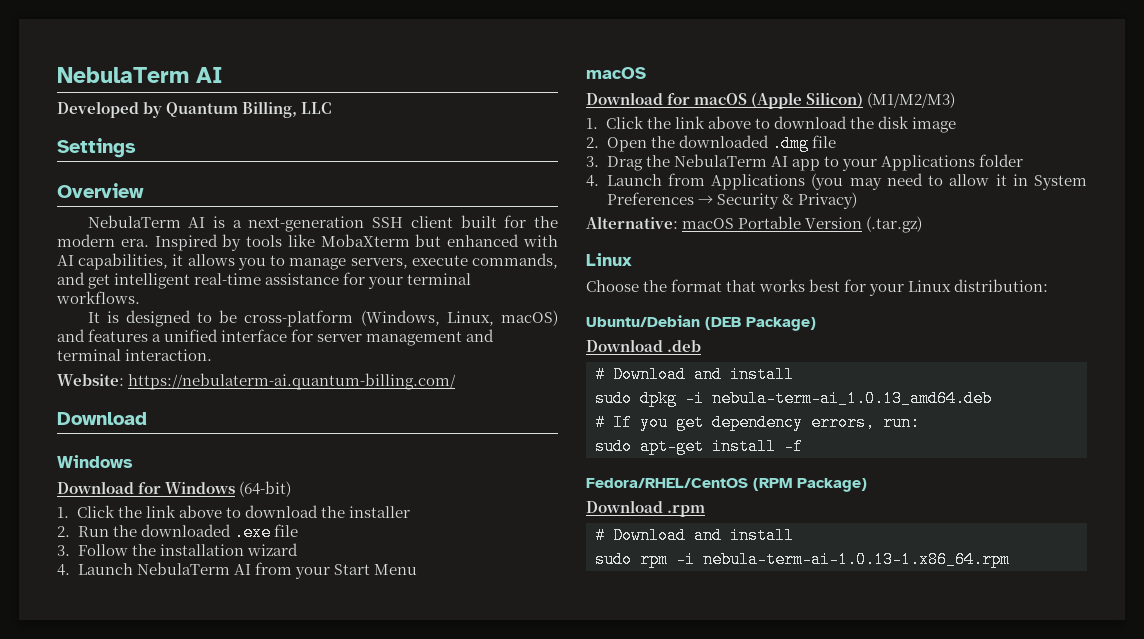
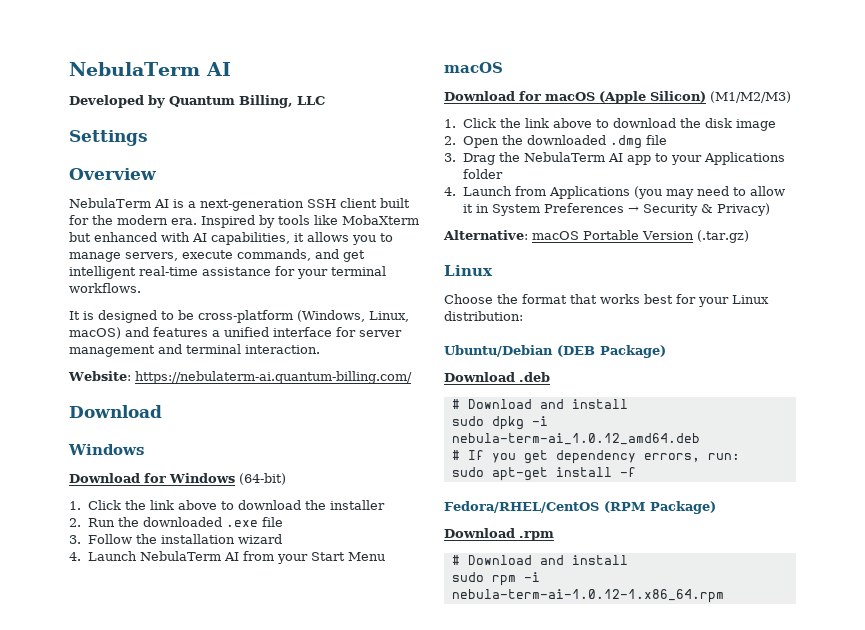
[712,390,992,407] nebula-term-ai_1.0.13_amd64.deb -> [451,433,700,445] nebula-term-ai_1.0.12_amd64.deb
[703,551,1010,568] nebula-term-ai-1.0.13-1.x86_64.rpm -> [451,589,724,603] nebula-term-ai-1.0.12-1.x86_64.rpm

